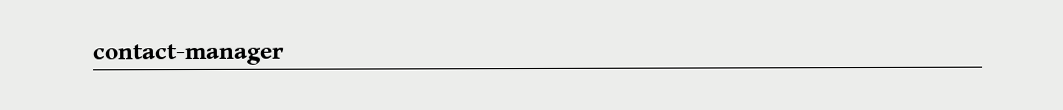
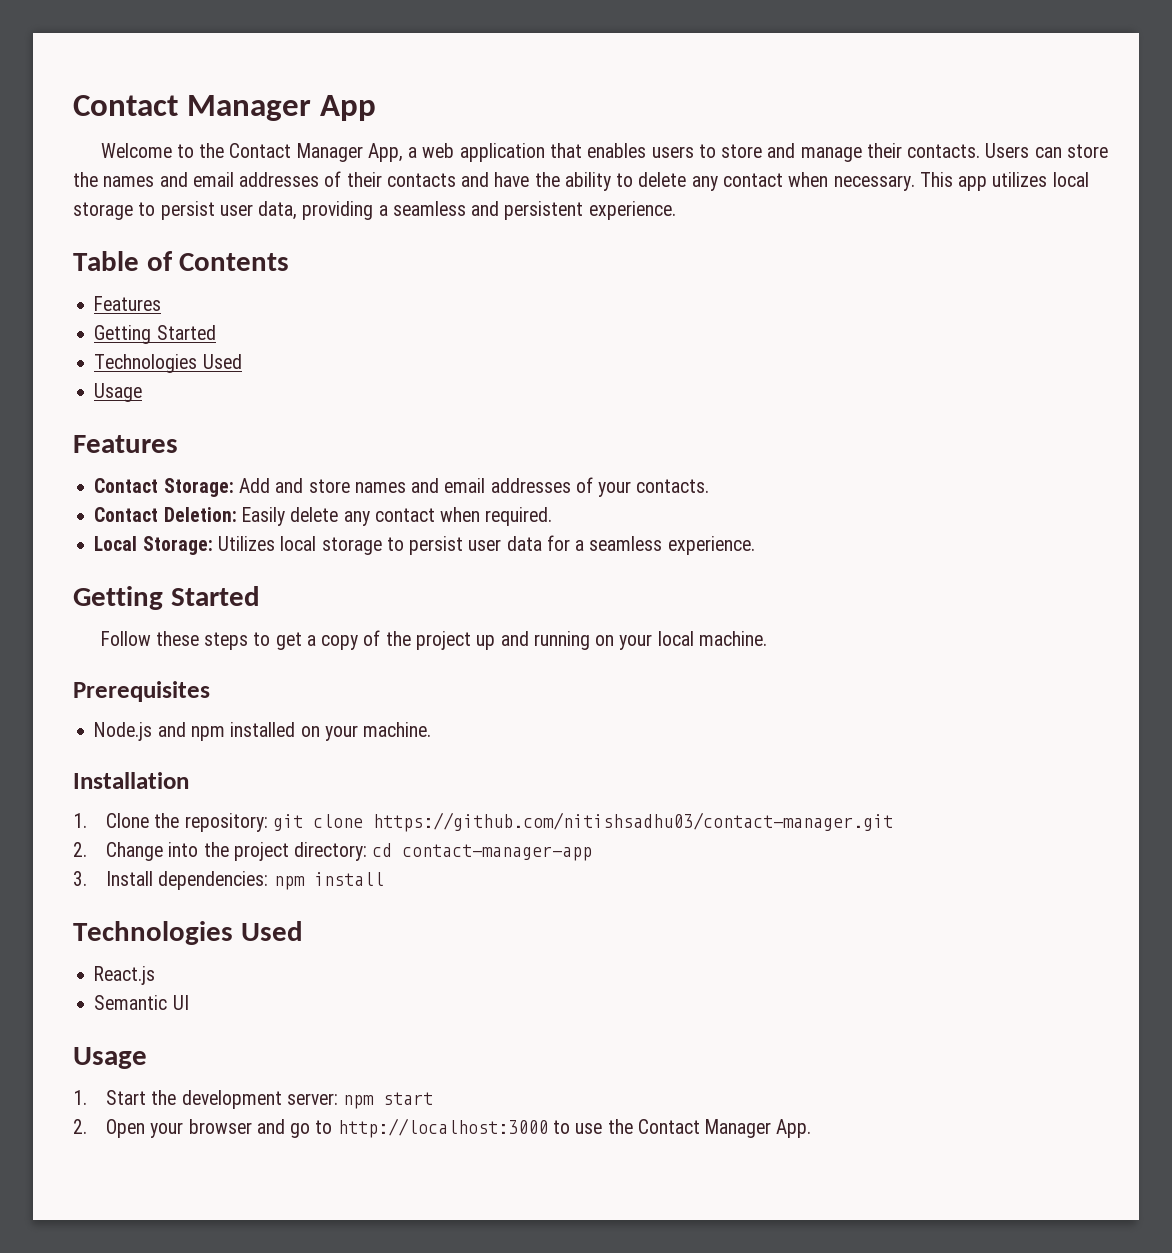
[92,43,285,66] contact-manager -> [73,95,376,121] [100,143,1108,162] [73,171,1089,191] [73,201,676,220] [73,251,290,271] [94,296,162,311] [94,325,216,344] [94,354,242,373] [94,383,143,402] [73,435,178,453] [94,477,710,497] [94,507,553,526] [94,535,755,555] [73,586,260,610] [100,630,767,650] [73,681,210,702] [94,722,432,741] [73,772,189,789] [73,812,893,832] [73,842,593,861] [73,871,384,890] [73,921,303,945] [94,966,156,985] [94,995,189,1010] [73,1047,147,1069] [73,1090,434,1109] [73,1118,812,1138] Contact Manager App // Welcome to the Contact Manager App, a web application that enables users to store and manage their contacts. Users can store the names and email addresses of their contacts and have the ability to delete any contact when necessary. This app utilizes local storage to persist user data, providing a seamless and persistent experience. // Table of Contents // Features // Getting Started // Technologies Used // Usage // Features // Contact Storage: Add and store names and email addresses of your contacts. // Contact Deletion: Easily delete any contact when required. // Local Storage: Utilizes local storage to persist user data for a seamless experience. // Getting Started // Follow these steps to get a copy of the project up and running on your local machine. // Prerequisites // Node.js and npm installed on your machine. // Installation // 1. Clone the repository: git clone https://github.com/nitishsadhu03/contact-manager.git // 2. Change into the project directory: cd contact-manager-app // 3. Install dependencies: npm install // Technologies Used // React.js // Semantic UI // Usage // 1. Start the development server: npm start // 2. Open your browser and go to http://localhost:3000 to use the Contact Manager App.

